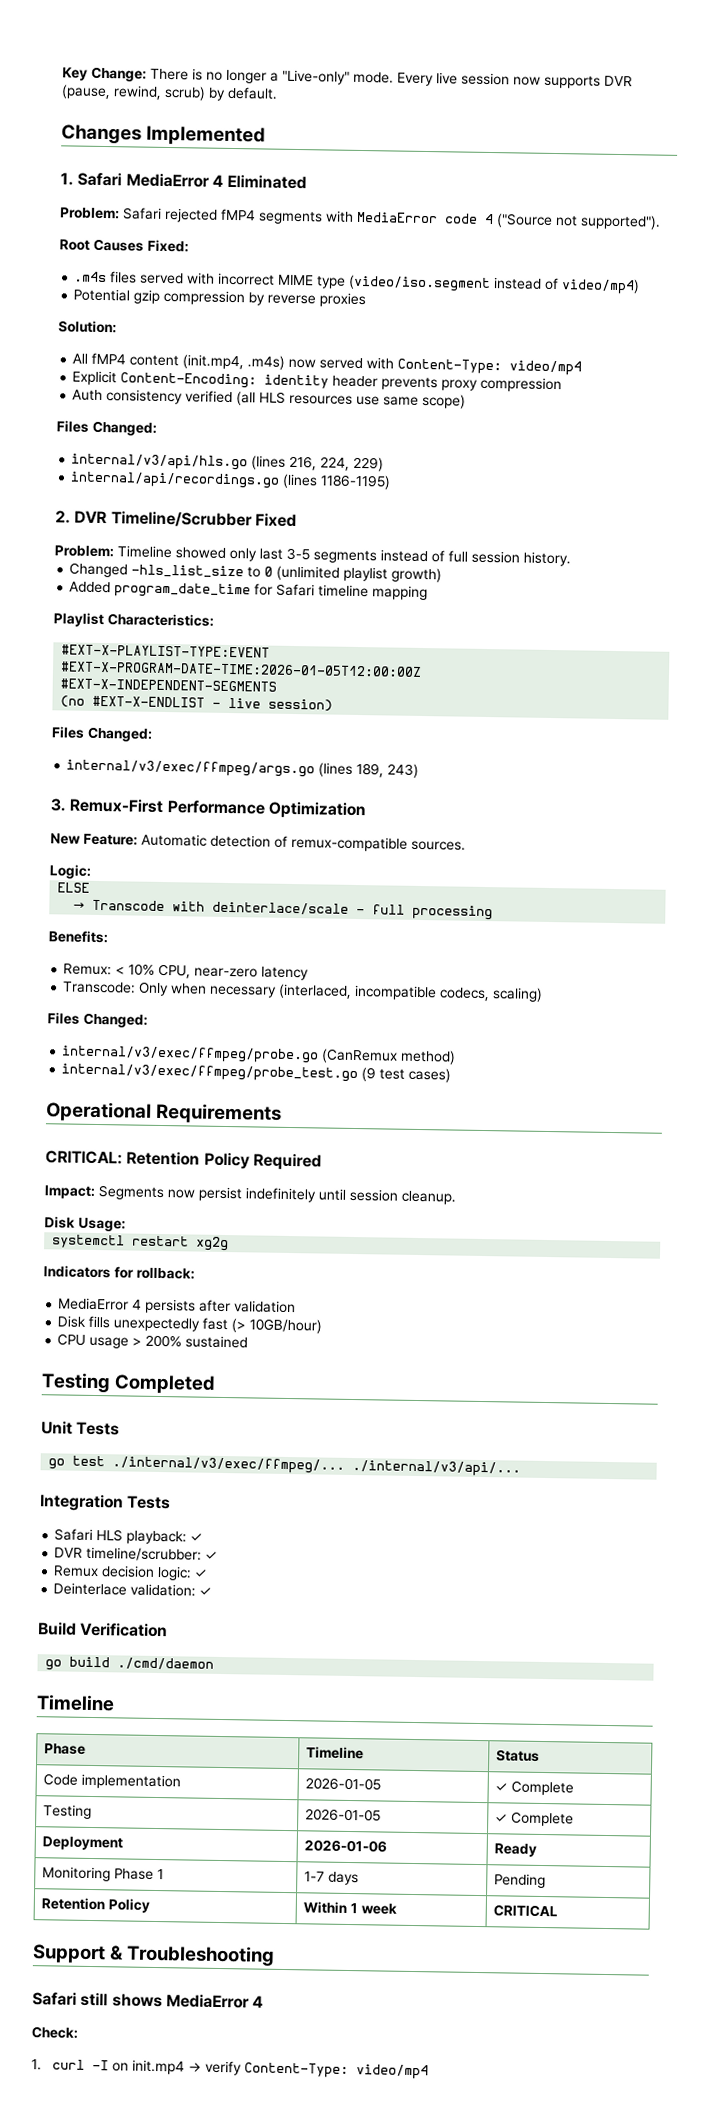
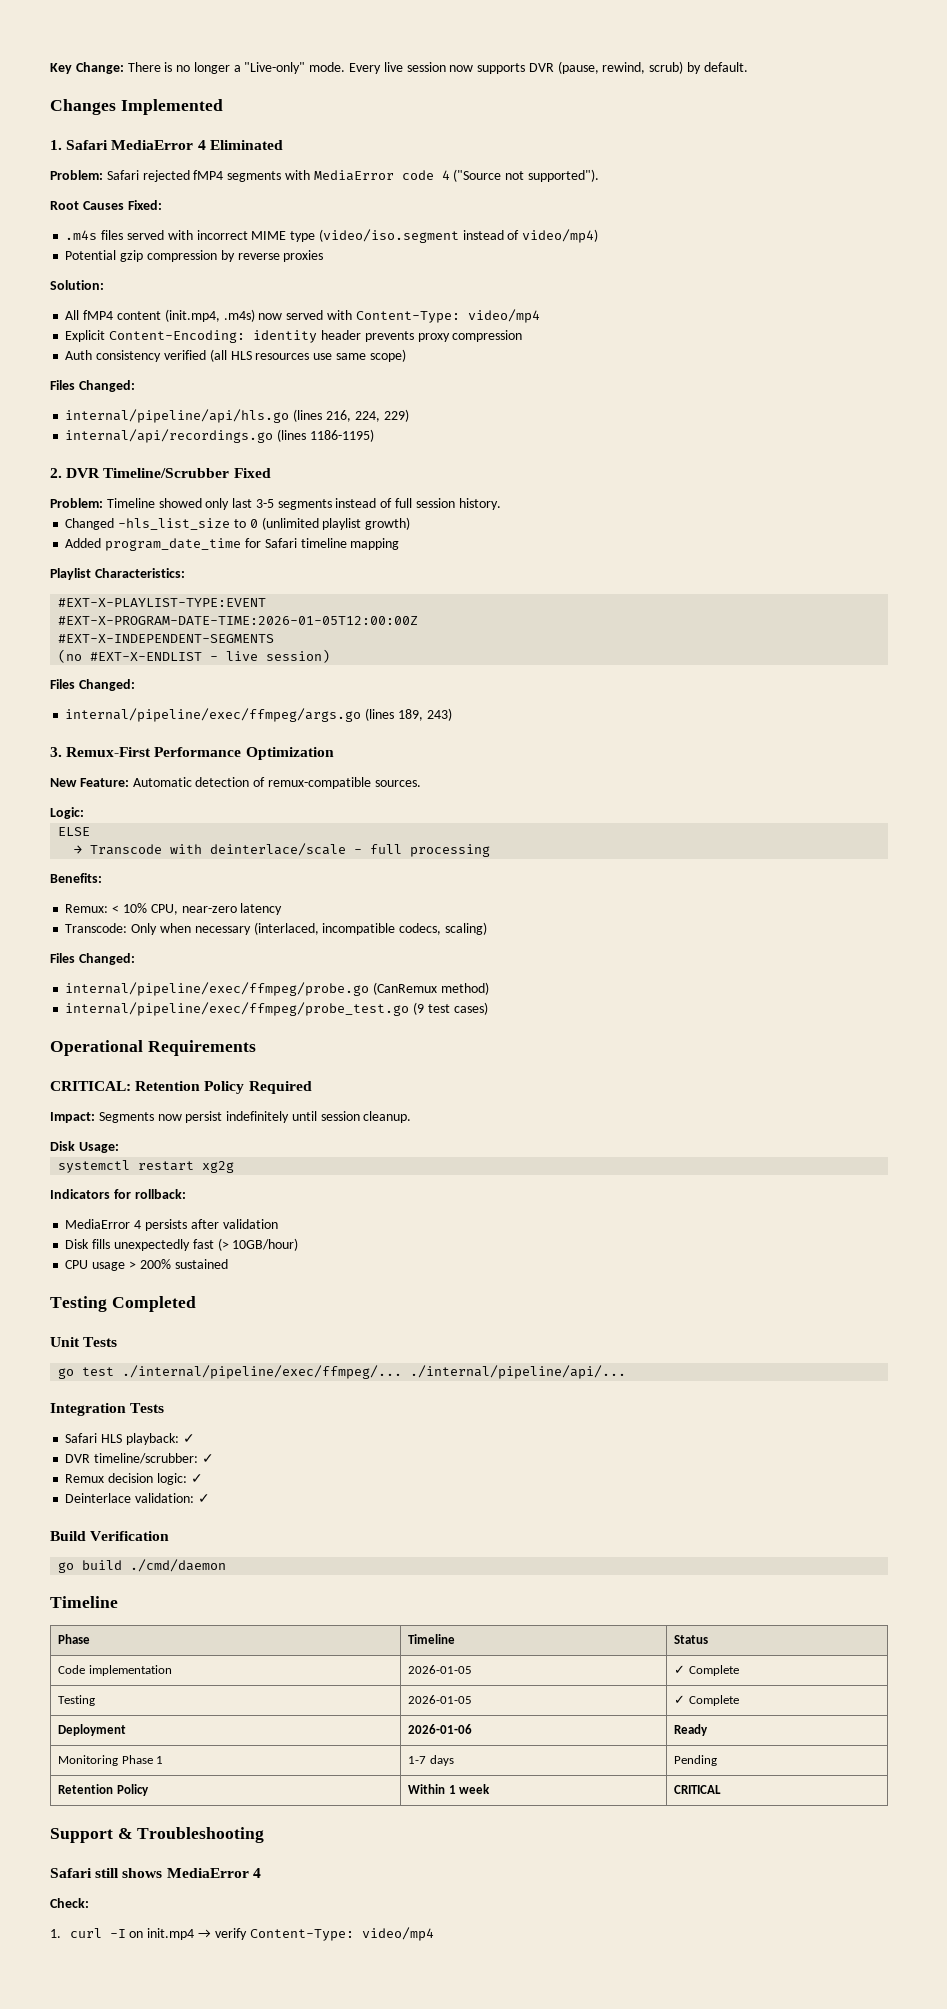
[71,453,249,471] internal/v3/api/hls.go -> [65,409,290,423] internal/pipeline/api/hls.go
[66,759,316,778] internal/v3/exec/ffmpeg/args.go -> [65,708,362,722] internal/pipeline/exec/ffmpeg/args.go
[61,1045,320,1064] internal/v3/exec/ffmpeg/probe.go -> [65,982,370,996] internal/pipeline/exec/ffmpeg/probe.go
[61,1063,359,1083] internal/v3/exec/ffmpeg/probe_test.go -> [65,1002,410,1016] internal/pipeline/exec/ffmpeg/probe_test.go
[112,1456,522,1477] ./internal/v3/exec/ffmpeg/... ./internal/v3/api/... -> [122,1365,627,1379] ./internal/pipeline/exec/ffmpeg/... ./internal/pipeline/api/...

